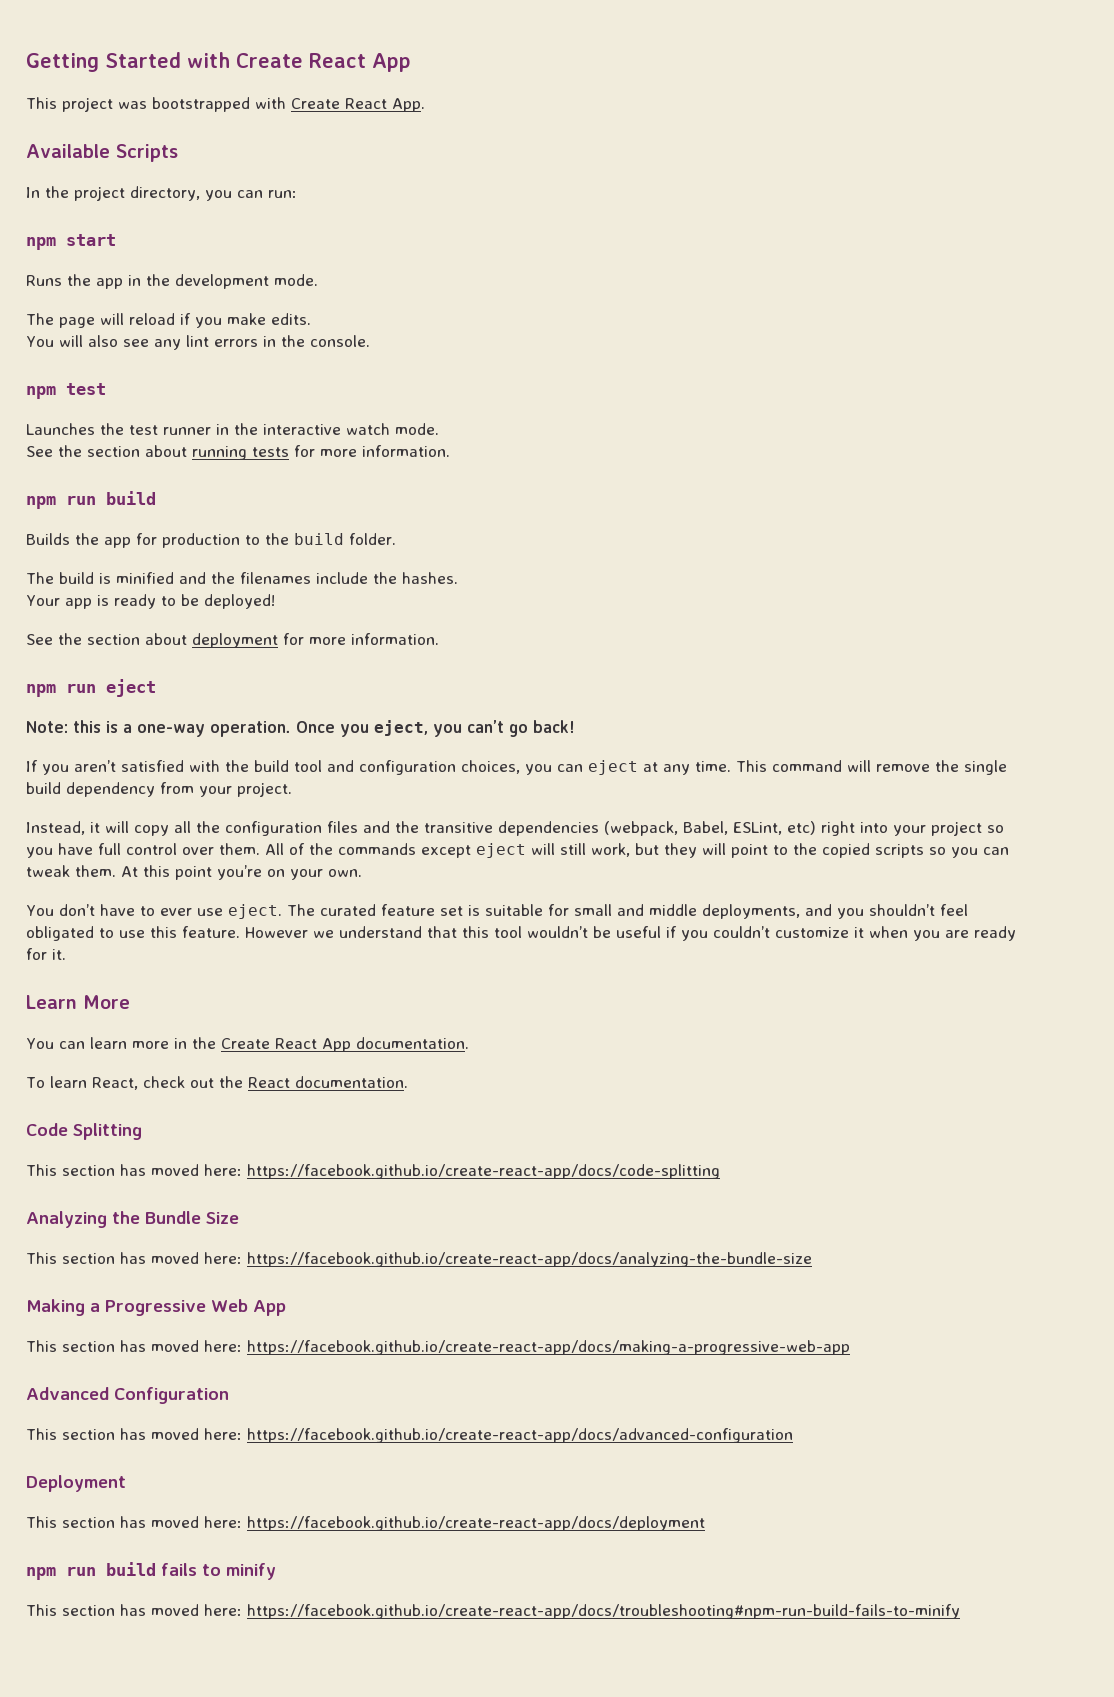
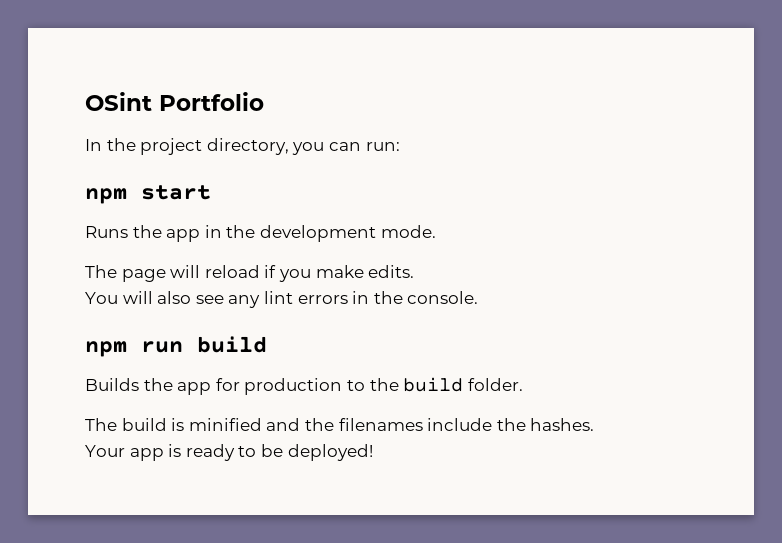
[26,52,411,72] [26,97,425,112] [26,144,178,162] Getting Started with Create React App // This project was bootstrapped with Create React App. // Available Scripts -> [85,92,264,111] OSint Portfolio
[26,383,106,399] [26,423,439,435] [26,445,450,460] // npm test // Launches the test runner in the interactive watch mode. // See the section about running tests for more information. -> (479, 297) none
[26,633,439,648] [26,679,156,697] [26,720,575,737] [26,760,1007,775] [26,782,292,797] [26,821,1004,836] [26,843,1009,858] [26,865,362,880] [26,904,968,919] [26,926,1016,941] [26,948,66,960] [26,995,130,1009] [26,1037,469,1052] [26,1076,408,1090] [26,1123,142,1140] [26,1164,720,1179] [26,1211,239,1228] [26,1252,812,1267] [26,1299,286,1316] [26,1340,850,1355] [26,1387,229,1404] [26,1428,793,1443] [26,1475,126,1492] [26,1516,705,1531] [26,1562,276,1580] [26,1604,960,1619] // See the section about deployment for more information. // npm run eject // Note: this is a one-way operation. Once you eject, you can’t go back! // If you aren’t satisfied with the build tool and configuration choices, you can eject at any time. This command will remove the single build dependency from your project. // Instead, it will copy all the configuration files and the transitive dependencies (webpack, Babel, ESLint, etc) right into your project so you have full control over them. All of the commands except eject will still work, but they will point to the copied scripts so you can tweak them. At this point you’re on your own. // You don’t have to ever use eject. The curated feature set is suitable for small and middle deployments, and you shouldn’t feel obligated to use this feature. However we understand that this tool wouldn’t be useful if you couldn’t customize it when you are ready for it. // Learn More // You can learn more in the Create React App documentation. // To learn React, check out the React documentation. // Code Splitting // This section has moved here: https://facebook.github.io/create-react-app/docs/code-splitting // Analyzing the Bundle Size // This section has moved here: https://facebook.github.io/create-react-app/docs/analyzing-the-bundle-size // Making a Progressive Web App // This section has moved here: https://facebook.github.io/create-react-app/docs/making-a-progressive-web-app // Advanced Configuration // This section has moved here: https://facebook.github.io/create-react-app/docs/advanced-configuration // Deployment // This section has moved here: https://facebook.github.io/create-react-app/docs/deployment // npm run build fails to minify // This section has moved here: https://facebook.github.io/create-react-app/docs/troubleshooting#npm-run-build-fails-to-minify -> (373, 452) none

